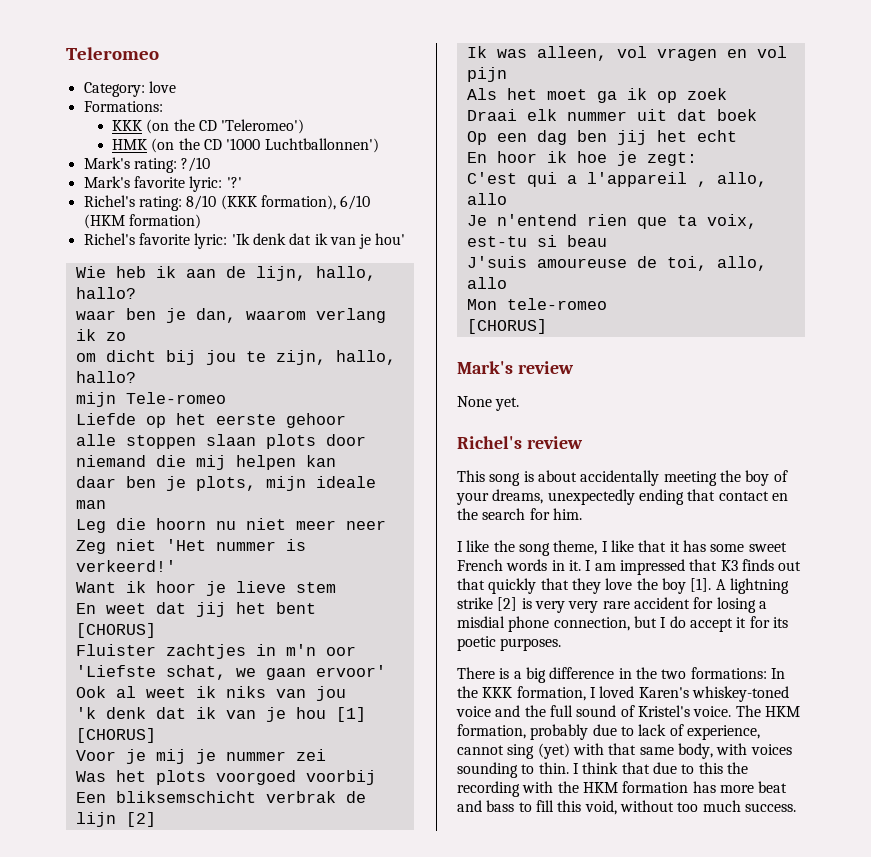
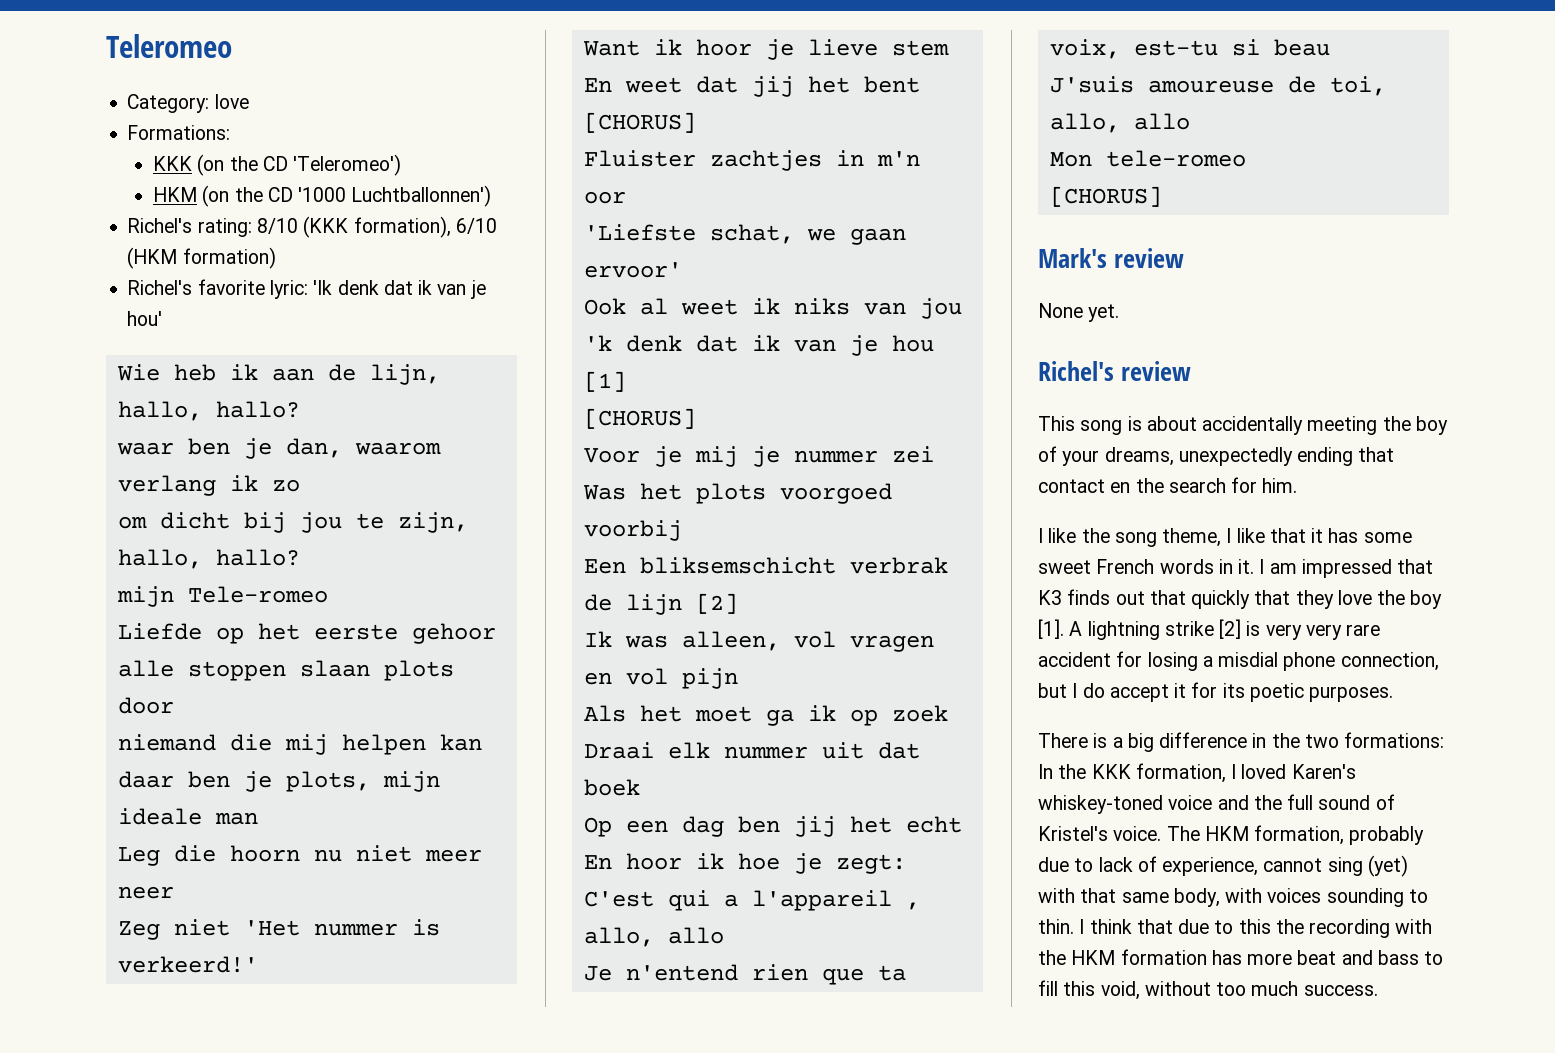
[111,139,147,150] HMK -> [152,187,197,202] HKM
[83,157,211,173] [83,176,242,192] // Mark's rating: ?/10 // Mark's favorite lyric: '?' -> (492, 196) none

